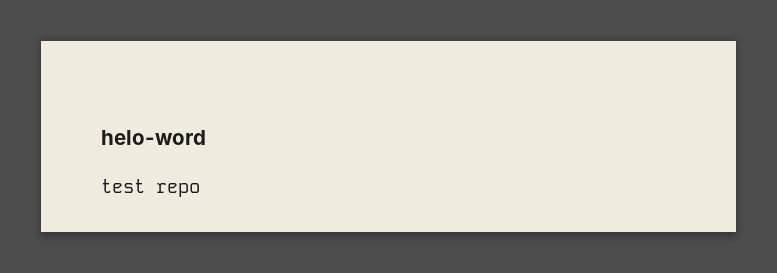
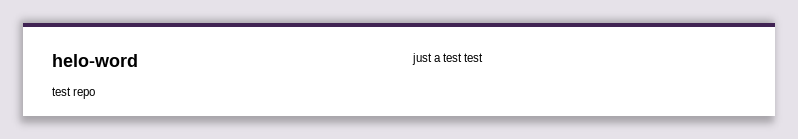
(200, 190) none -> [412,53,484,65] // just a test test

